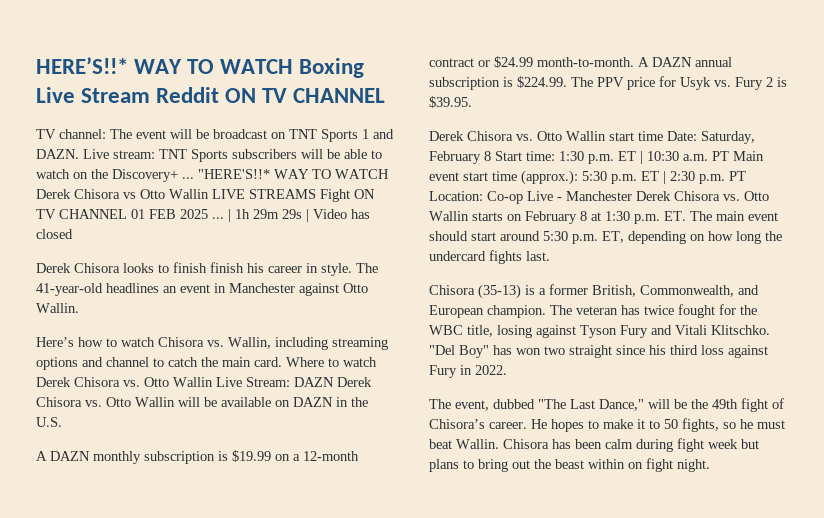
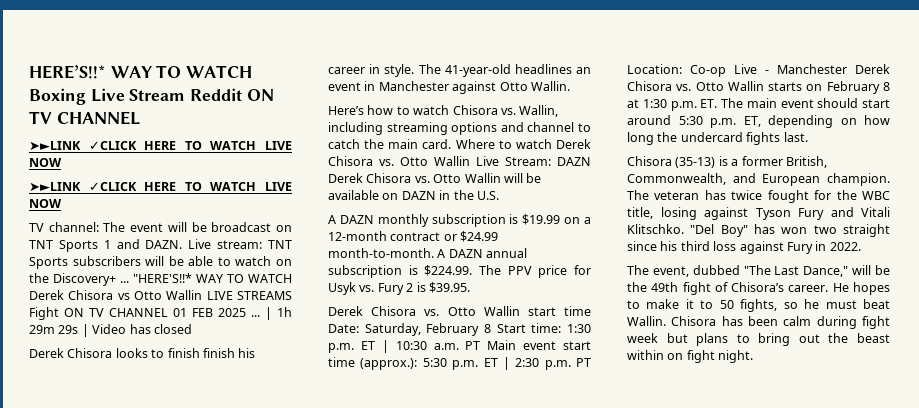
(386, 95) none -> [29,141,292,151] [29,158,62,167] [29,182,292,192] [29,199,62,208] // ➤►LINK ✓CLICK HERE TO WATCH LIVE NOW // ➤►LINK ✓CLICK HERE TO WATCH LIVE NOW

